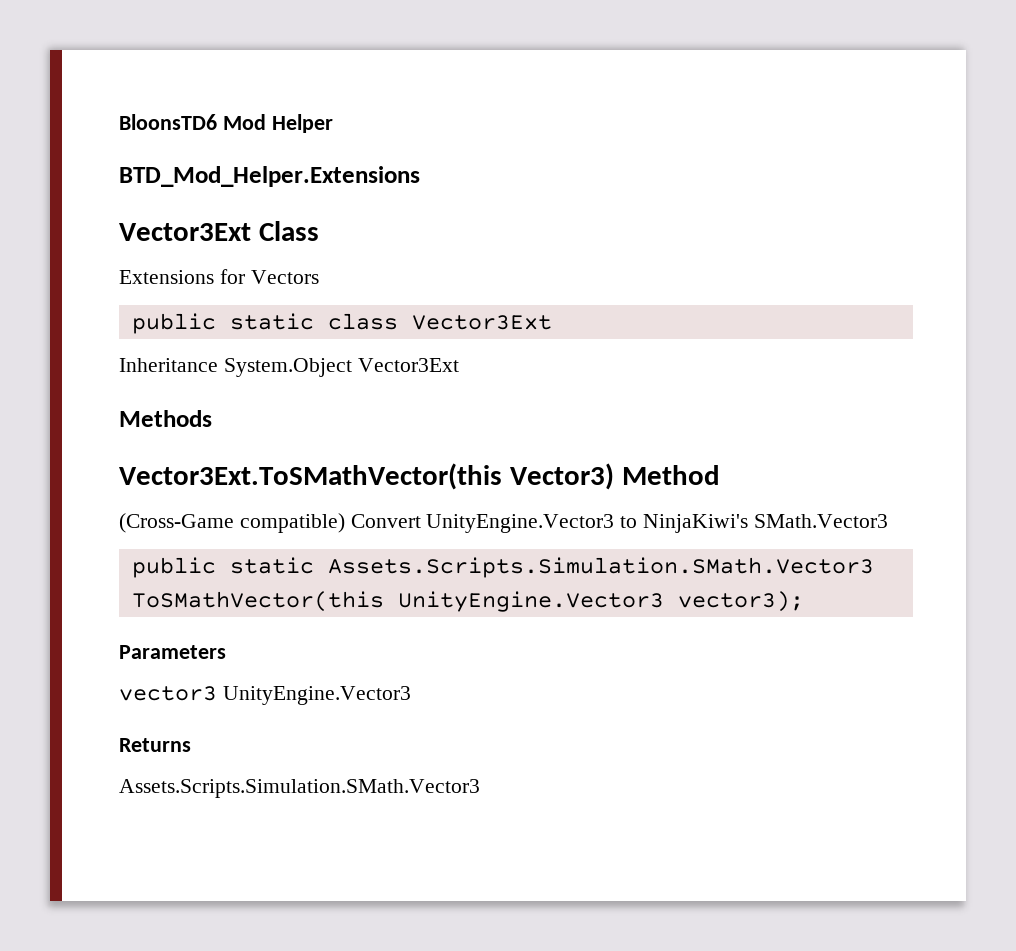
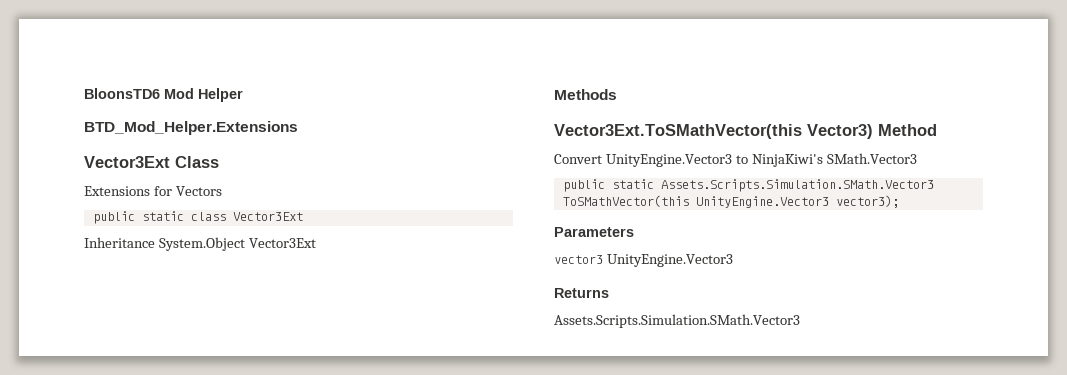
[119,513,345,533] (Cross-Game compatible) -> (937, 130) none

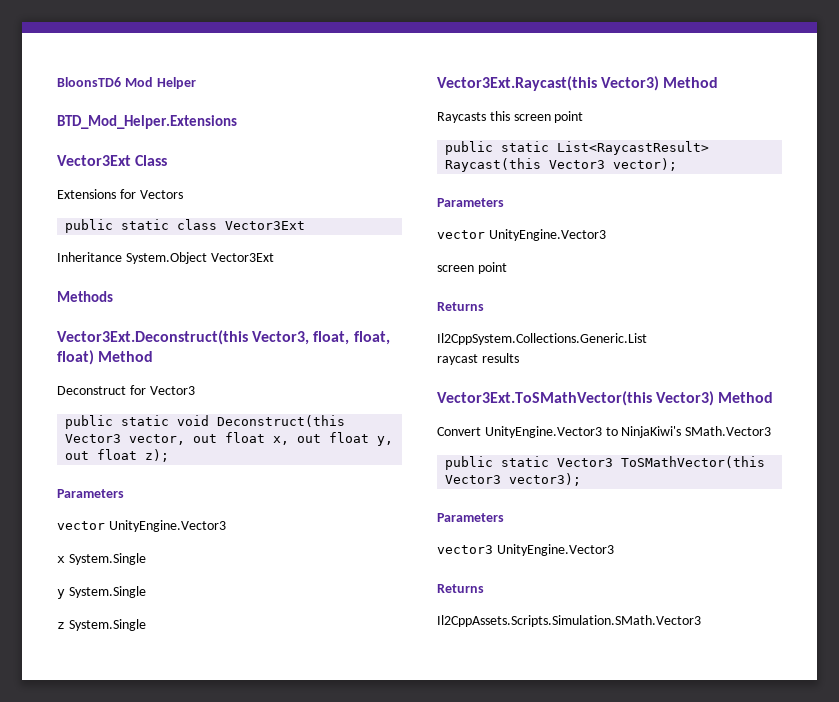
(617, 94) none -> [57,330,390,345] [57,350,154,365] [57,385,195,395] [65,415,346,429] [65,432,394,446] [65,449,170,462] [57,489,124,498] [57,520,226,532] [57,553,146,565] [57,586,146,599] [57,619,146,631] [437,76,719,91] [437,111,584,123] [445,141,710,155] [445,158,678,172] [437,198,504,207] [437,229,606,241] [437,262,507,274] [437,302,484,311] [437,333,647,345] [437,353,519,365] // Vector3Ext.Deconstruct(this Vector3, float, float, float) Method // Deconstruct for Vector3 // public static void Deconstruct(this Vector3 vector, out float x, out float y, out float z); // Parameters // vector UnityEngine.Vector3 // x System.Single // y System.Single // z System.Single // Vector3Ext.Raycast(this Vector3) Method // Raycasts this screen point // public static List<RaycastResult> Raycast(this Vector3 vector); // Parameters // vector UnityEngine.Vector3 // screen point // Returns // Il2CppSystem.Collections.Generic.List // raycast results
[660,179,934,192] [562,195,829,208] Assets.Scripts.Simulation.SMath.Vector3 ToSMathVector(this UnityEngine.Vector3 -> [557,456,766,468] [445,475,502,484] Vector3 ToSMathVector(this Vector3
[554,314,800,328] Assets.Scripts.Simulation.SMath.Vector3 -> [437,615,701,627] Il2CppAssets.Scripts.Simulation.SMath.Vector3

